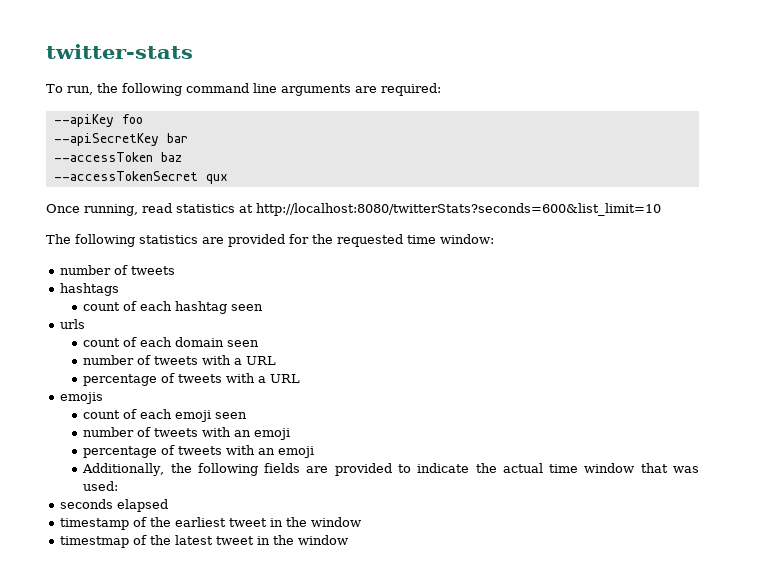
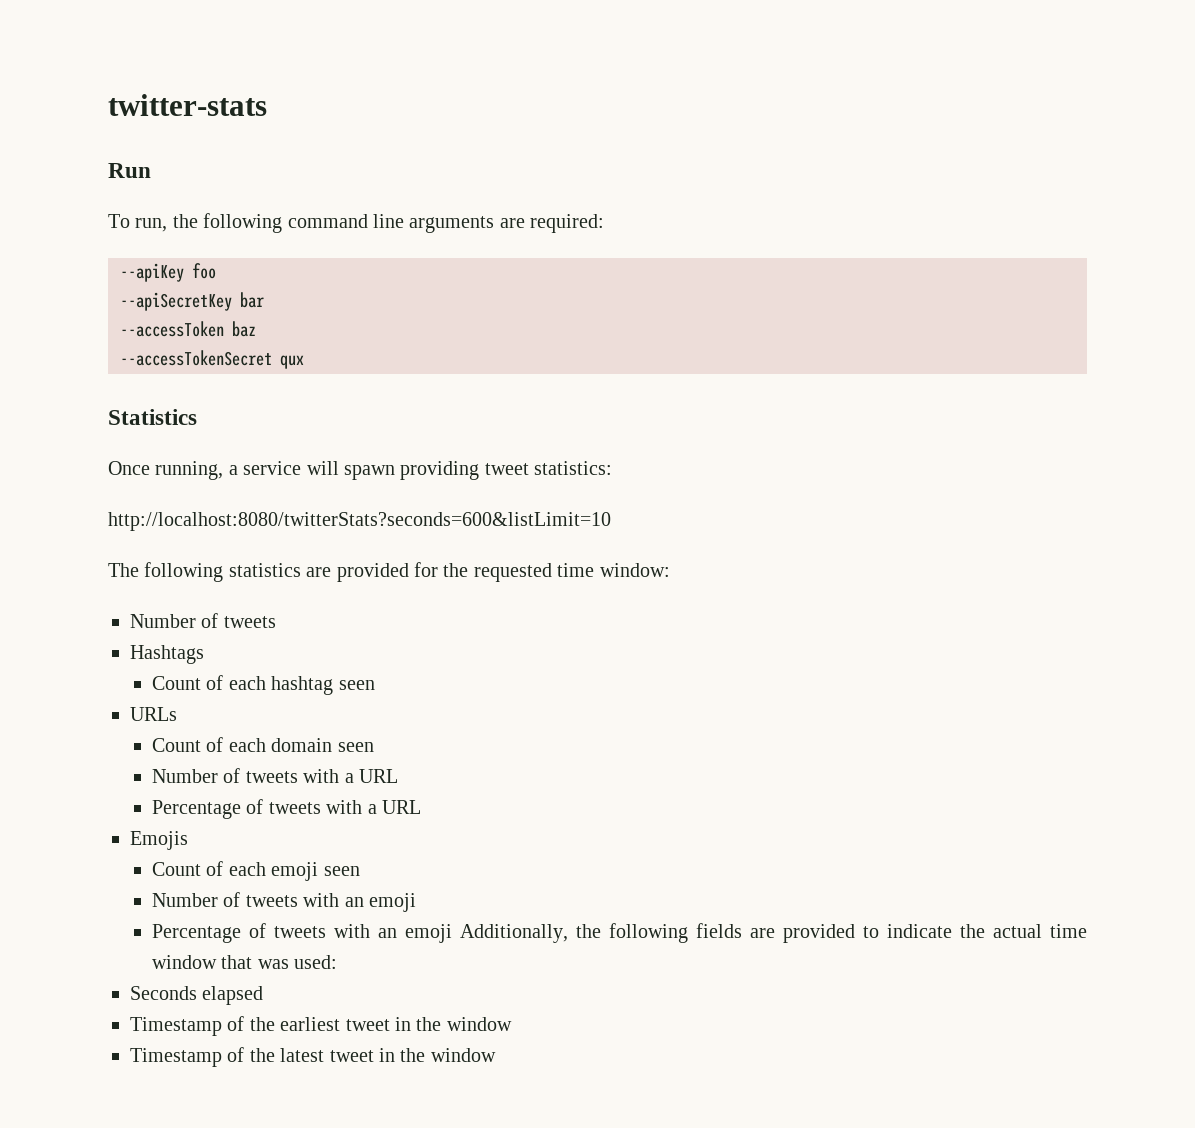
(193, 51) none -> [108,163,151,178] // Run
(228, 179) none -> [108,409,197,425] // Statistics
[142,203,661,216] read statistics at http://localhost:8080/twitterStats?seconds=600&list_limit=10 -> [228,461,613,480] [108,512,611,531] a service will spawn providing tweet statistics: // http://localhost:8080/twitterStats?seconds=600&listLimit=10
[60,265,112,275] number -> [130,614,196,628] Number
[60,283,120,296] [83,302,121,311] hashtags // count -> [130,645,204,664] [152,676,202,690] Hashtags // Count
[60,319,86,329] [83,338,121,347] urls // count -> [130,707,177,721] [152,738,202,752] URLs // Count
[83,355,277,365] [83,373,301,386] [60,392,104,404] [83,410,121,419] number of tweets with a URL // percentage of tweets with a URL // emojis // count -> [152,768,399,783] [152,799,422,819] [130,831,188,850] [152,862,202,876] Number of tweets with a URL // Percentage of tweets with a URL // Emojis // Count
[83,427,291,440] [83,445,315,458] number of tweets with an emoji // percentage of tweets with an emoji // -> [152,892,417,912] [152,923,453,943] Number of tweets with an emoji // Percentage of tweets with an emoji
[60,499,114,509] seconds -> [130,986,197,1000] Seconds
[60,518,130,530] timestamp -> [130,1017,222,1036] Timestamp
[60,536,130,548] timestmap -> [130,1048,222,1067] Timestamp

